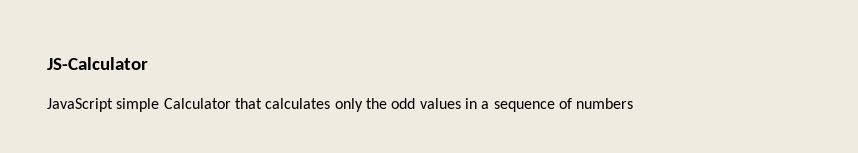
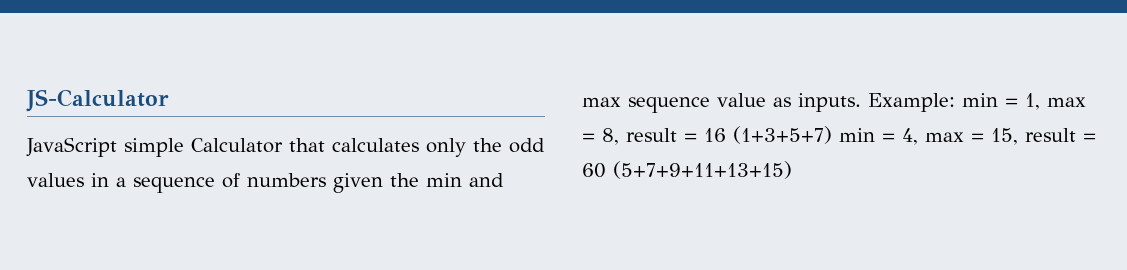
(634, 103) none -> [333,173,504,193] [582,93,1086,113] [582,126,1096,145] [582,161,792,179] given the min and max sequence value as inputs. Example: min = 1, max = 8, result = 16 (1+3+5+7) min = 4, max = 15, result = 60 (5+7+9+11+13+15)

